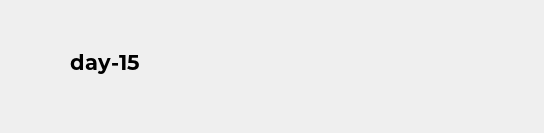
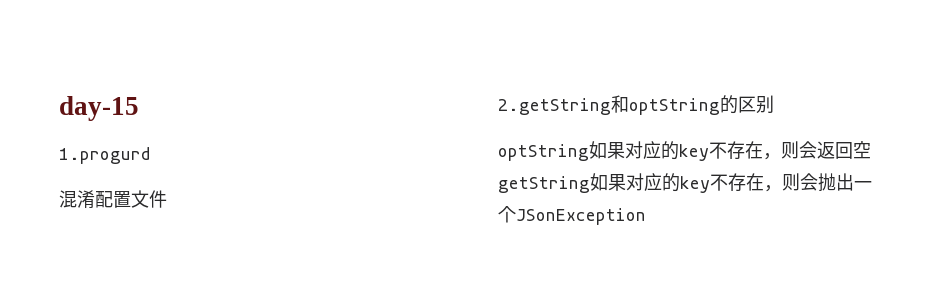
(140, 64) none -> [59,147,151,164] [59,190,167,209] [498,95,774,115] [498,141,871,161] [498,173,872,193] [498,206,646,225] // 1.progurd // 混淆配置文件 // 2.getString和optString的区别 // optString如果对应的key不存在，则会返回空getString如果对应的key不存在，则会抛出一个JSonException

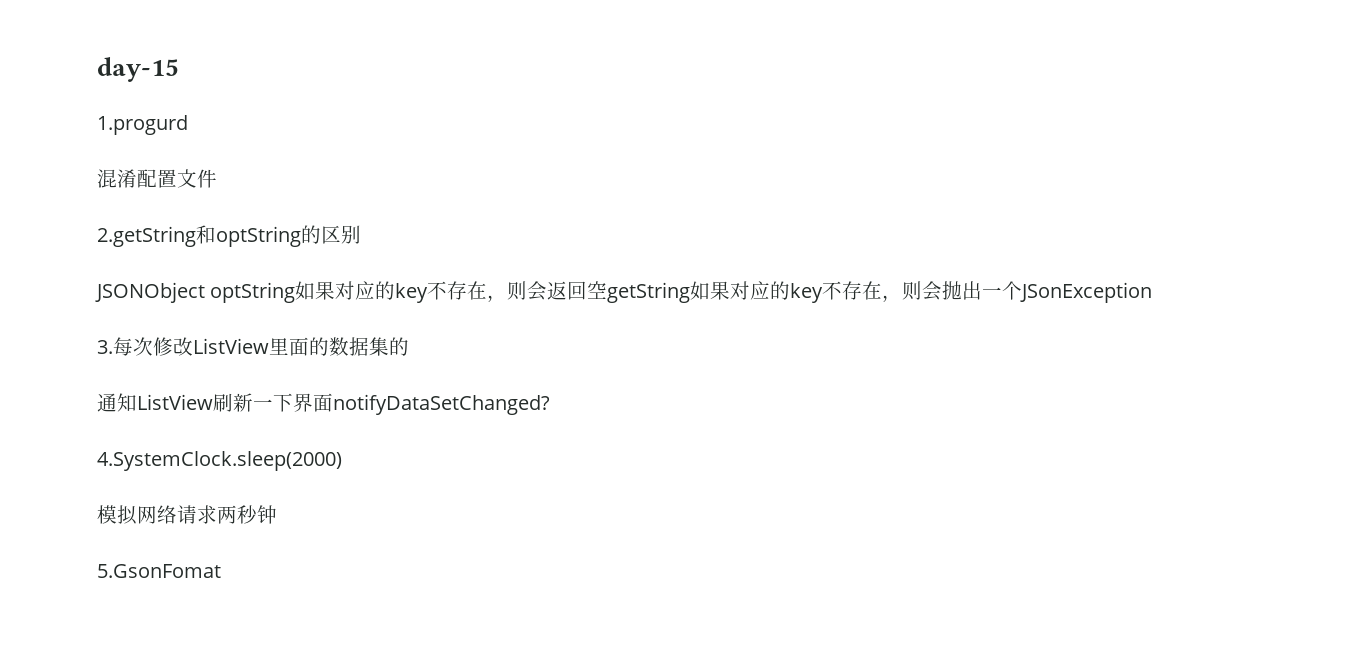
(774, 104) none -> [95,282,205,303] JSONObject
(646, 216) none -> [97,337,409,356] [97,393,550,415] [97,451,342,471] [97,505,277,525] [97,564,221,578] // 3.每次修改ListView里面的数据集的 // 通知ListView刷新一下界面notifyDataSetChanged? // 4.SystemClock.sleep(2000) // 模拟网络请求两秒钟 // 5.GsonFomat

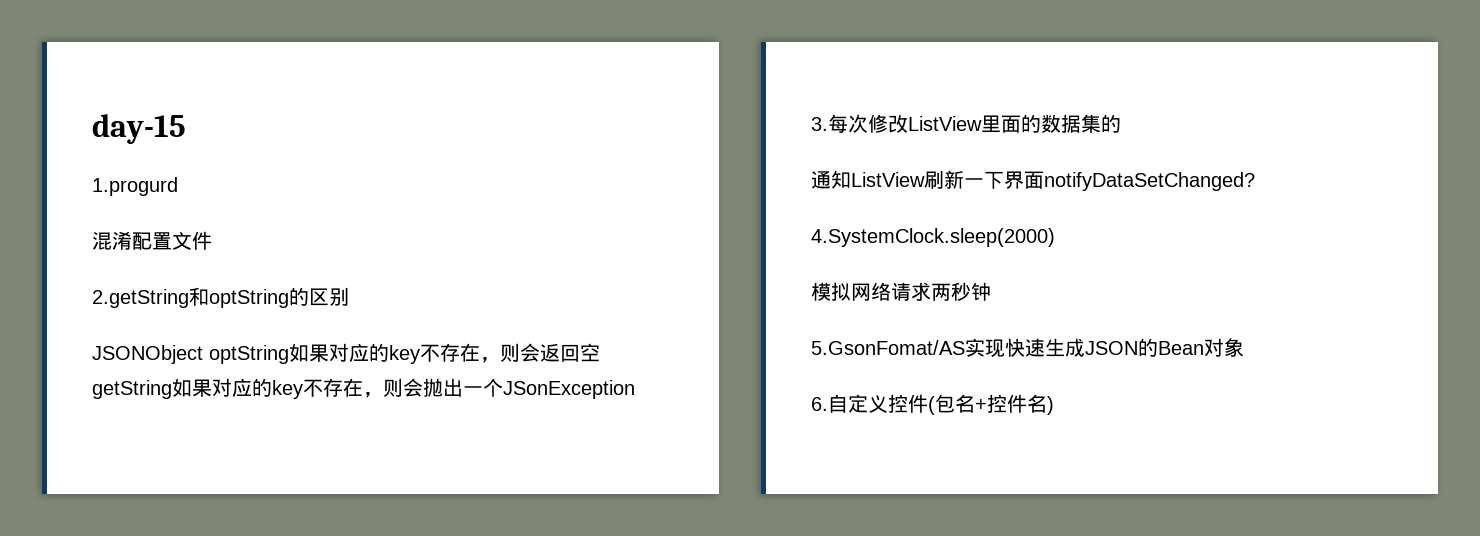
[97,564,221,578] 5.GsonFomat -> [811,338,1244,358] [811,394,1054,415] 5.GsonFomat/AS实现快速生成JSON的Bean对象 // 6.自定义控件(包名+控件名)

